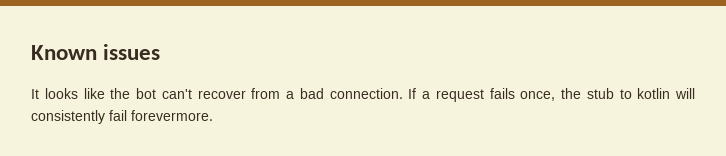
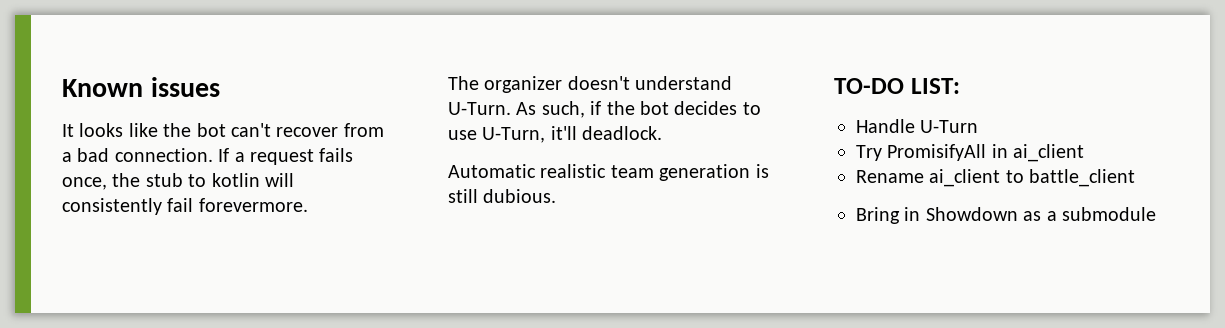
(213, 115) none -> [448,76,733,93] [448,101,761,118] [448,126,663,143] [448,164,769,181] [448,189,557,203] [834,78,960,94] [856,119,979,133] [856,144,1085,162] [856,169,1136,187] [856,207,1156,224] // The organizer doesn't understand U-Turn. As such, if the bot decides to use U-Turn, it'll deadlock. // Automatic realistic team generation is still dubious. // TO-DO LIST: // Handle U-Turn // Try PromisifyAll in ai_client // Rename ai_client to battle_client // Bring in Showdown as a submodule

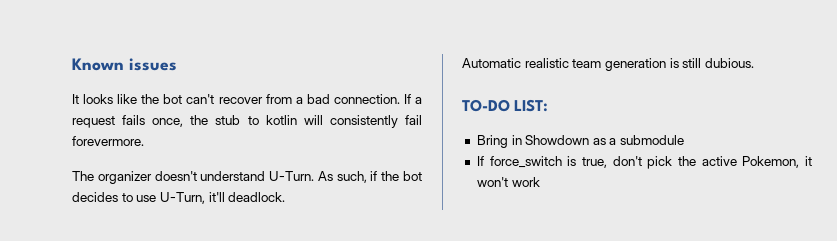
[856,119,979,133] [856,144,1085,162] [856,169,1136,187] // Handle U-Turn // Try PromisifyAll in ai_client // Rename ai_client to battle_client -> (549, 105) none
(1156, 214) none -> [476,156,812,169] [476,177,540,187] // If force_switch is true, don't pick the active Pokemon, it won't work

